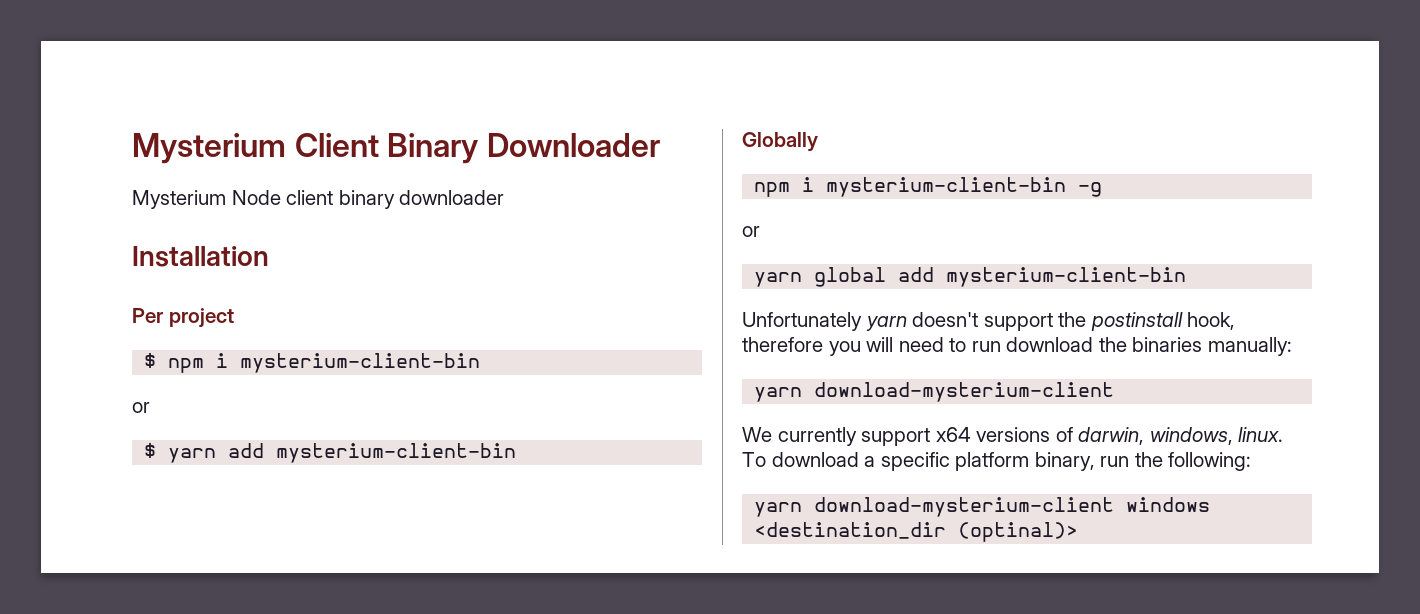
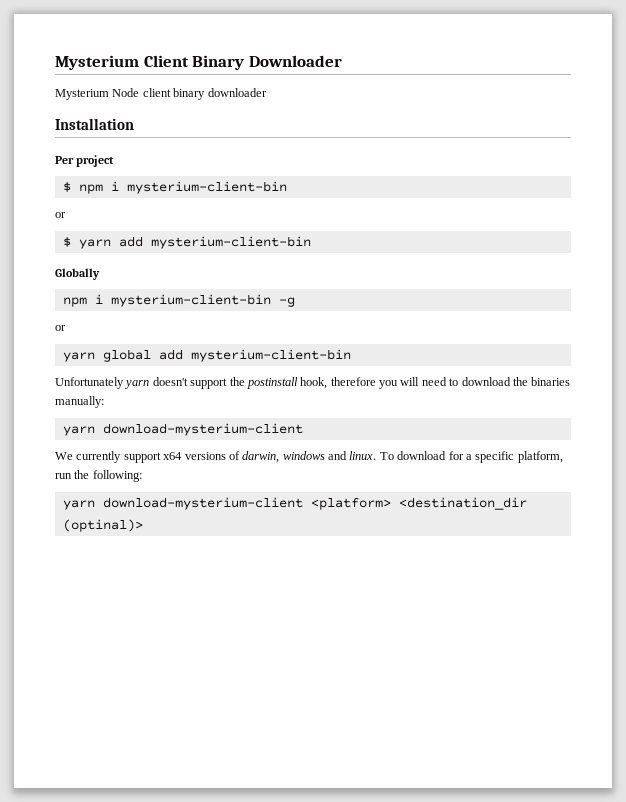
[971,341,1001,352] run -> (459, 382) none
[1149,427,1233,445] windows, -> [282,451,347,460] windows and
(859, 459) none -> [448,451,464,460] for
[955,452,1095,471] platform binary, -> [517,451,563,463] platform,
[1126,497,1211,512] windows -> [310,498,391,510] <platform>

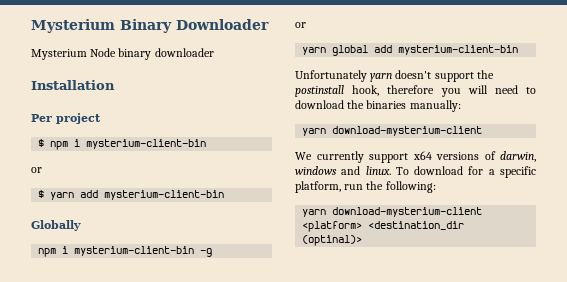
[55,55,189,70] Mysterium Client -> [31,19,115,33] Mysterium
[142,88,171,97] client -> (117, 52) none

